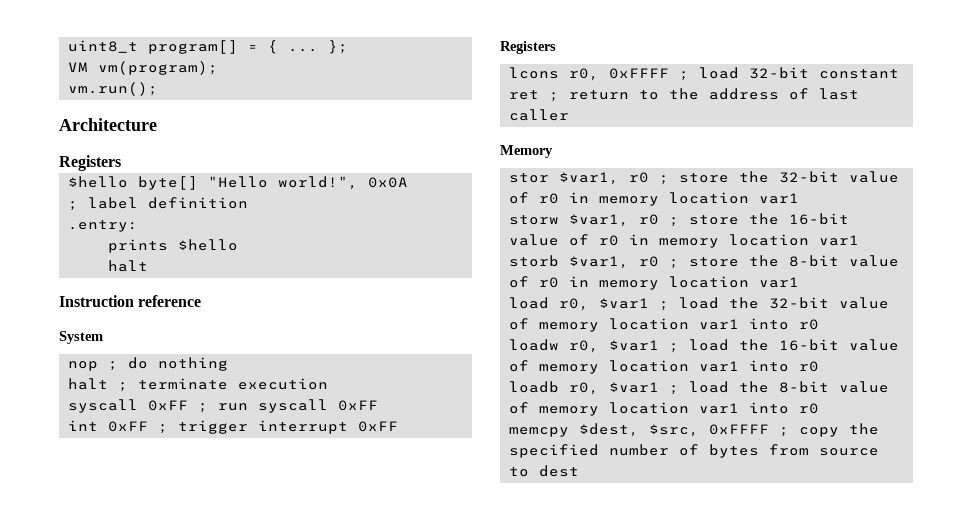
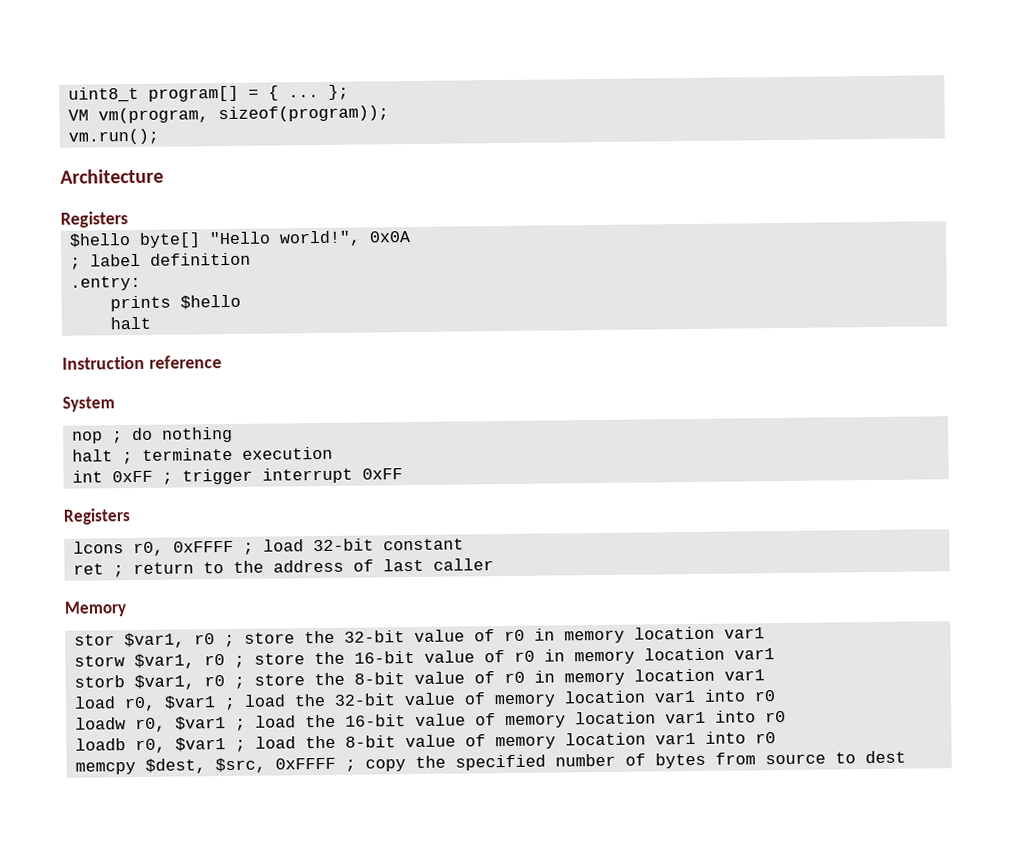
[97,61,218,75] vm(program); -> [98,105,389,124] vm(program, sizeof(program));
[67,399,378,413] // syscall 0xFF ; run syscall 0xFF -> (333, 453) none

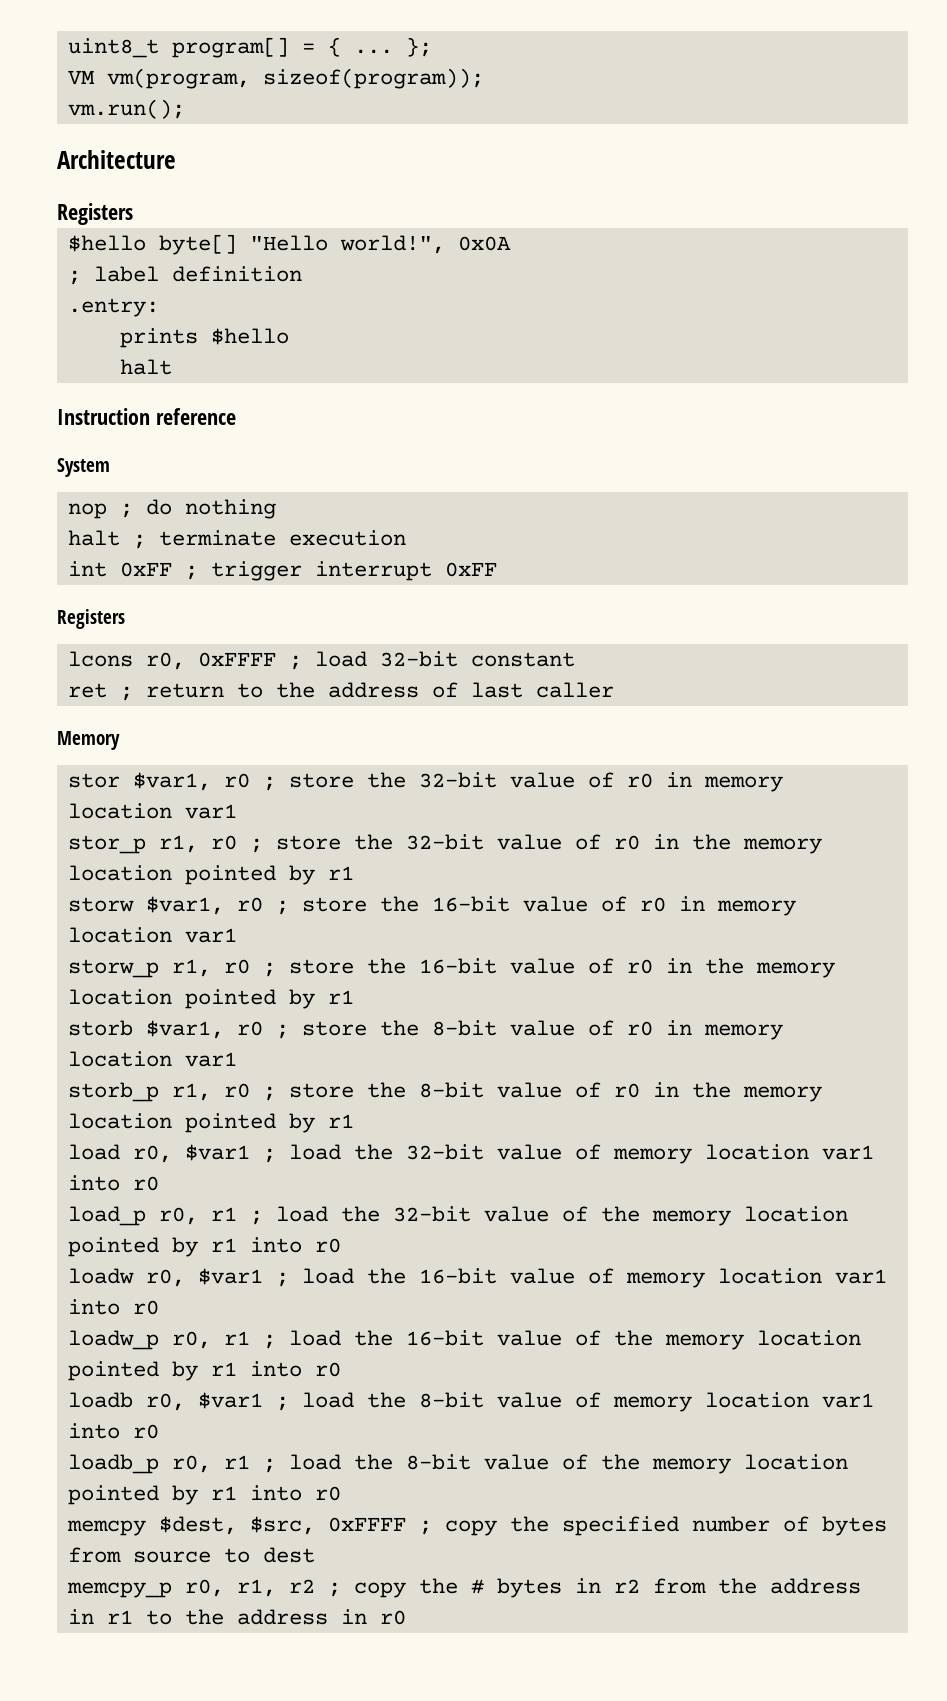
(765, 633) none -> [67,834,822,854] [67,865,354,885] // stor_p r1, r0 ; store the 32-bit value of r0 in the memory location pointed by r1
(775, 654) none -> [67,958,835,978] [67,989,354,1009] // storw_p r1, r0 ; store the 16-bit value of r0 in the memory location pointed by r1
(765, 675) none -> [67,1082,822,1102] [67,1113,354,1133] // storb_p r1, r0 ; store the 8-bit value of r0 in the memory location pointed by r1
(776, 696) none -> [67,1206,848,1226] [67,1237,341,1257] // load_p r0, r1 ; load the 32-bit value of the memory location pointed by r1 into r0
(786, 716) none -> [67,1330,861,1350] [67,1361,341,1381] // loadw_p r0, r1 ; load the 16-bit value of the memory location pointed by r1 into r0
(776, 738) none -> [67,1454,848,1474] [67,1485,341,1505] // loadb_p r0, r1 ; load the 8-bit value of the memory location pointed by r1 into r0
(906, 757) none -> [66,1578,861,1598] [67,1609,406,1625] // memcpy_p r0, r1, r2 ; copy the # bytes in r2 from the address in r1 to the address in r0

